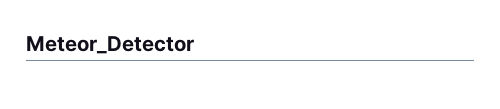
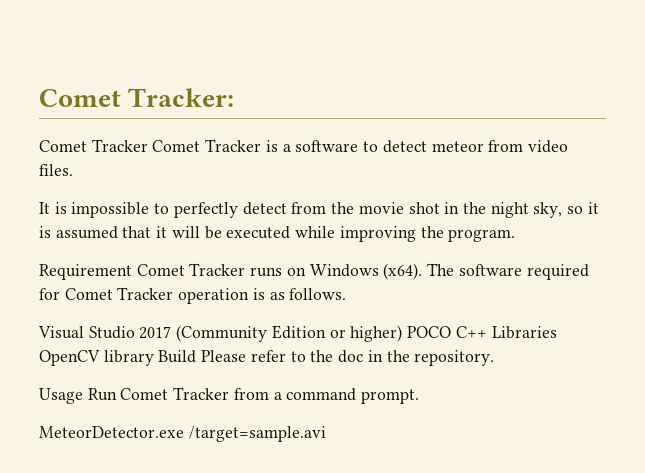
[26,36,194,54] Meteor_Detector -> [39,88,235,107] [39,139,568,153] [39,164,73,176] [39,202,599,218] [39,226,516,242] [39,263,589,280] [39,287,347,304] [38,325,557,342] [39,350,495,366] [39,387,420,404] [39,426,326,442] Comet Tracker: // Comet Tracker Comet Tracker is a software to detect meteor from video files. // It is impossible to perfectly detect from the movie shot in the night sky, so it is assumed that it will be executed while improving the program. // Requirement Comet Tracker runs on Windows (x64). The software required for Comet Tracker operation is as follows. // Visual Studio 2017 (Community Edition or higher) POCO C++ Libraries OpenCV library Build Please refer to the doc in the repository. // Usage Run Comet Tracker from a command prompt. // MeteorDetector.exe /target=sample.avi

